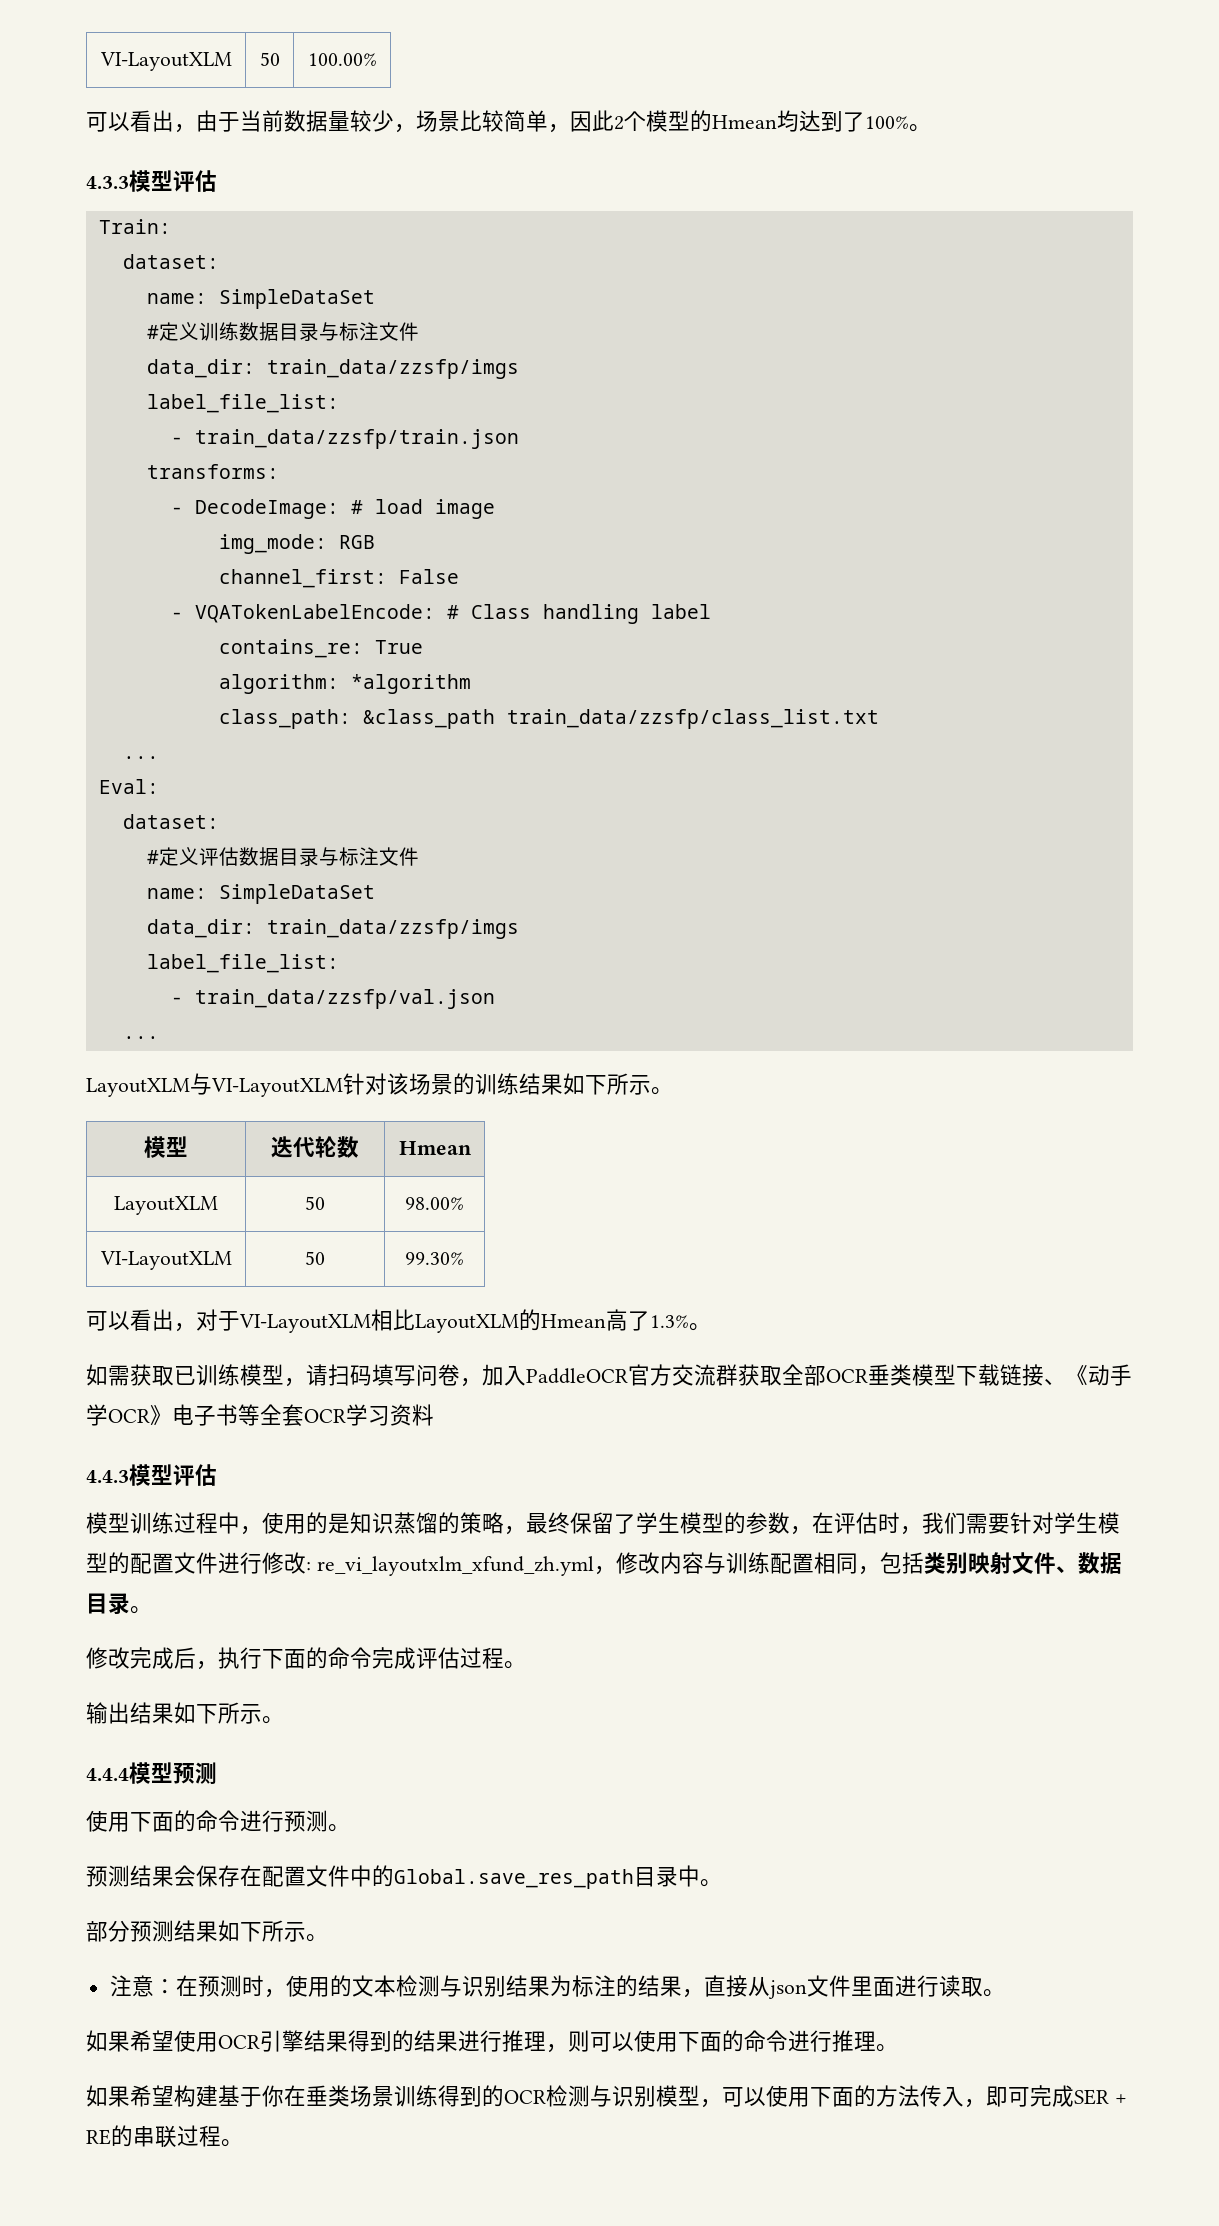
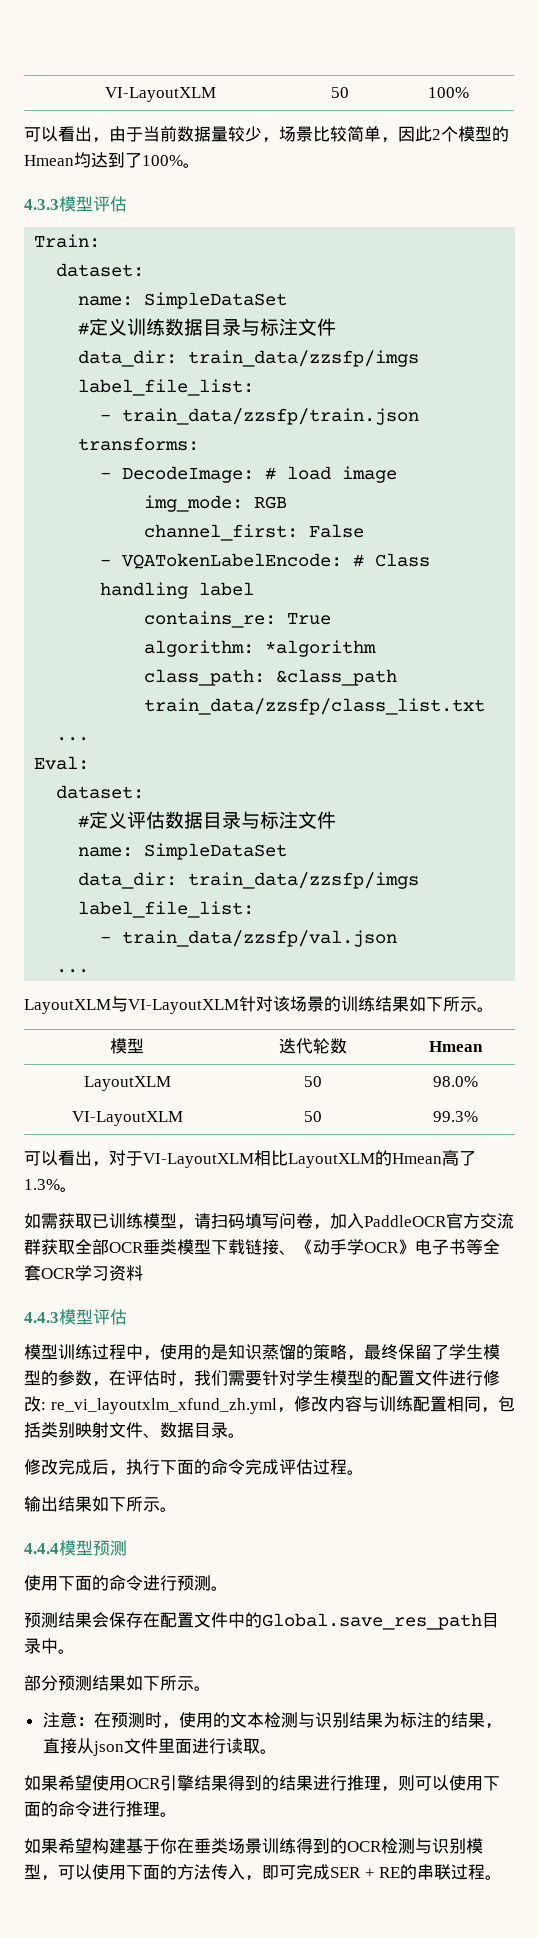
[99,52,232,71] [259,52,280,66] [307,53,377,66] VI-LayoutXLM | 50 | 100.00% -> [105,87,216,102] [330,87,349,98] [427,87,469,98] VI-LayoutXLM | 50 | 100%
[405,1197,464,1210] [99,1251,232,1270] [305,1251,325,1265] [405,1252,464,1265] 98.00% // VI-LayoutXLM | 50 | 99.30% -> [433,1076,478,1087] [71,1111,183,1126] [304,1111,322,1122] [433,1111,478,1122] 98.0% // VI-LayoutXLM | 50 | 99.3%

